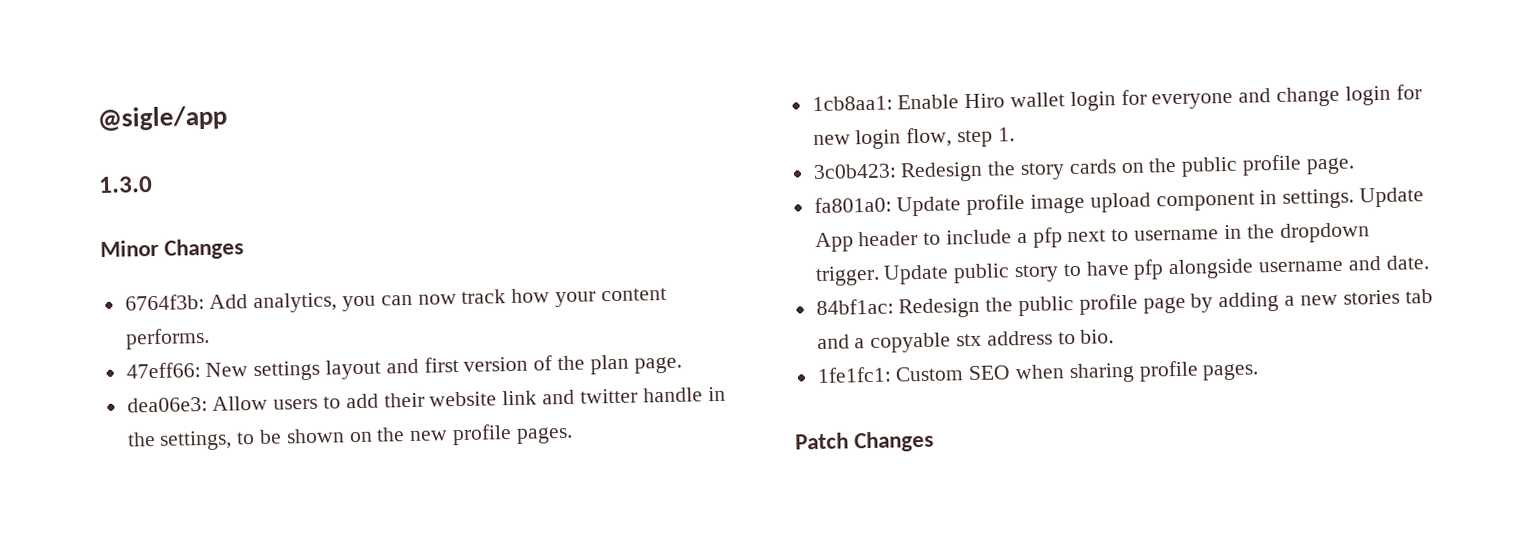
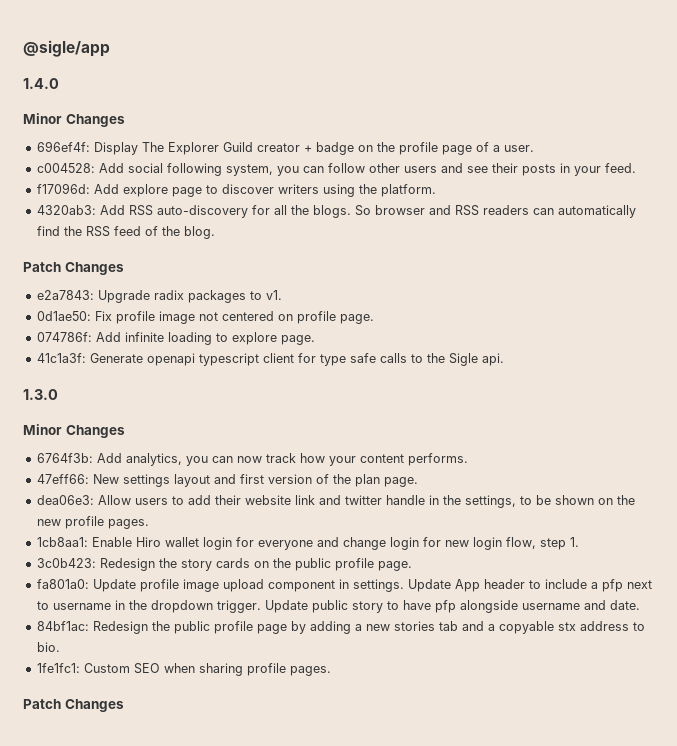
(227, 118) none -> [23,78,59,89] [23,113,125,127] [36,141,534,155] [36,163,636,176] [36,183,436,197] [36,205,636,218] [36,226,215,239] [23,262,124,275] [36,290,282,303] [36,311,374,324] [36,332,315,345] [36,353,504,366] // 1.4.0 // Minor Changes // 696ef4f: Display The Explorer Guild creator + badge on the profile page of a user. // c004528: Add social following system, you can follow other users and see their posts in your feed. // f17096d: Add explore page to discover writers using the platform. // 4320ab3: Add RSS auto-discovery for all the blogs. So browser and RSS readers can automatically find the RSS feed of the blog. // Patch Changes // e2a7843: Upgrade radix packages to v1. // 0d1ae50: Fix profile image not centered on profile page. // 074786f: Add infinite loading to explore page. // 41c1a3f: Generate openapi typescript client for type safe calls to the Sigle api.

